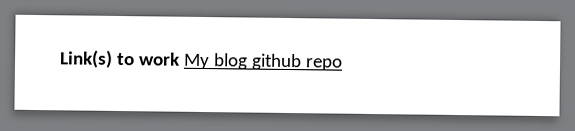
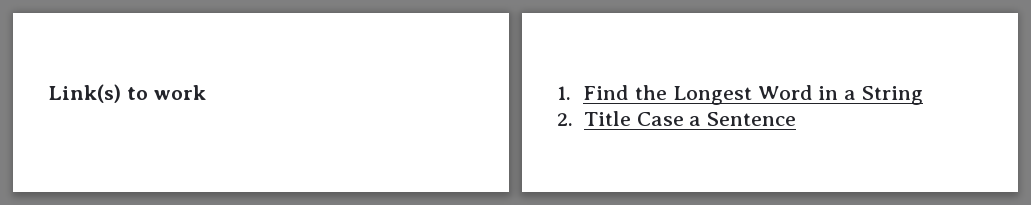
[182,53,343,71] My blog github repo -> [557,85,923,105] [557,111,797,126] // 1. Find the Longest Word in a String // 2. Title Case a Sentence

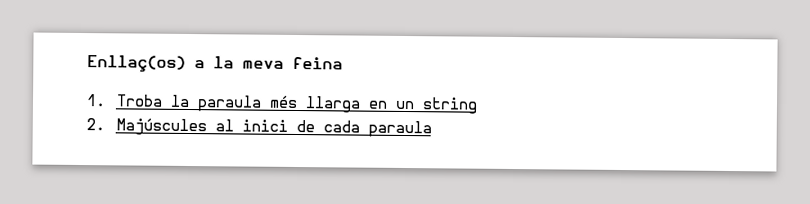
[48,84,206,103] [557,85,923,105] [557,111,797,126] Link(s) to work // 1. Find the Longest Word in a String // 2. Title Case a Sentence -> [87,55,343,72] [86,94,478,114] [86,118,432,138] Enllaç(os) a la meva feina // 1. Troba la paraula més llarga en un string // 2. Majúscules al inici de cada paraula

